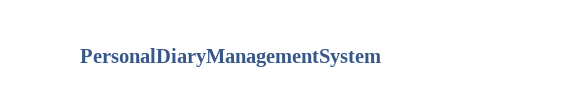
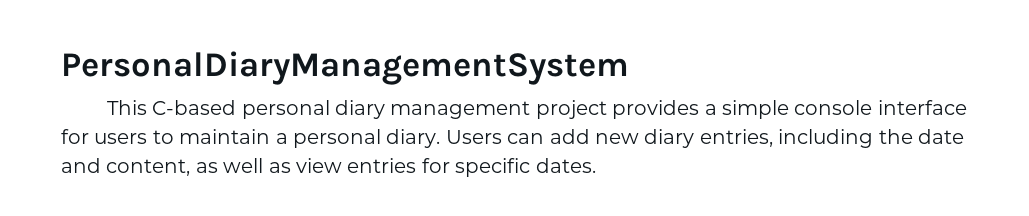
(381, 57) none -> [106,100,967,119] [61,129,964,148] [61,158,596,177] // This C-based personal diary management project provides a simple console interface for users to maintain a personal diary. Users can add new diary entries, including the date and content, as well as view entries for specific dates.

